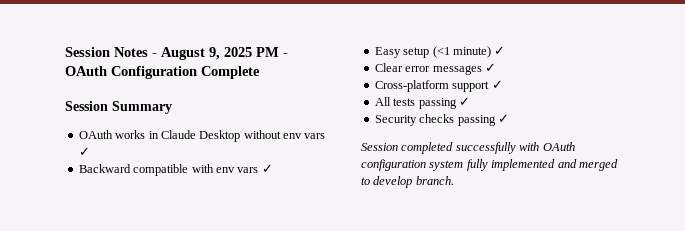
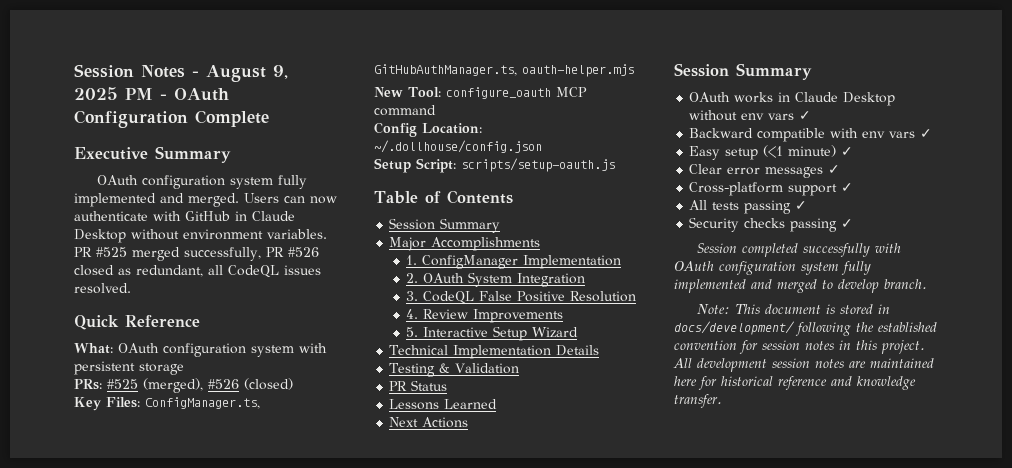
(260, 72) none -> [74,146,231,163] [96,175,307,189] [74,193,337,207] [74,211,295,221] [74,229,327,243] [74,247,319,261] [74,265,321,278] [74,283,131,294] [74,315,200,330] [74,343,327,357] [74,361,184,375] [74,378,293,393] [74,397,260,411] [374,64,634,77] [374,87,587,99] [374,105,436,116] [374,122,482,137] [374,140,542,153] [374,158,615,173] [374,190,513,204] [389,218,501,233] [389,237,541,251] [406,255,622,269] [406,272,586,287] [406,291,637,304] [406,309,564,323] [406,326,579,341] [389,345,600,359] [389,363,520,377] [389,380,448,391] [389,399,498,410] [389,417,469,428] // Executive Summary // OAuth configuration system fully implemented and merged. Users can now authenticate with GitHub in Claude Desktop without environment variables. PR #525 merged successfully, PR #526 closed as redundant, all CodeQL issues resolved. // Quick Reference // What: OAuth configuration system with persistent storage // PRs: #525 (merged), #526 (closed) // Key Files: ConfigManager.ts, GitHubAuthManager.ts, oauth-helper.mjs // New Tool: configure_oauth MCP command // Config Location: ~/.dollhouse/config.json // Setup Script: scripts/setup-oauth.js // Table of Contents // Session Summary // Major Accomplishments // 1. ConfigManager Implementation // 2. OAuth System Integration // 3. CodeQL False Positive Resolution // 4. Review Improvements // 5. Interactive Setup Wizard // Technical Implementation Details // Testing & Validation // PR Status // Lessons Learned // Next Actions
(454, 180) none -> [696,304,890,314] [674,321,937,336] [674,340,925,354] [673,358,934,372] [674,376,916,390] [674,394,722,408] // Note: This document is stored in docs/development/ following the established convention for session notes in this project. All development session notes are maintained here for historical reference and knowledge transfer.

